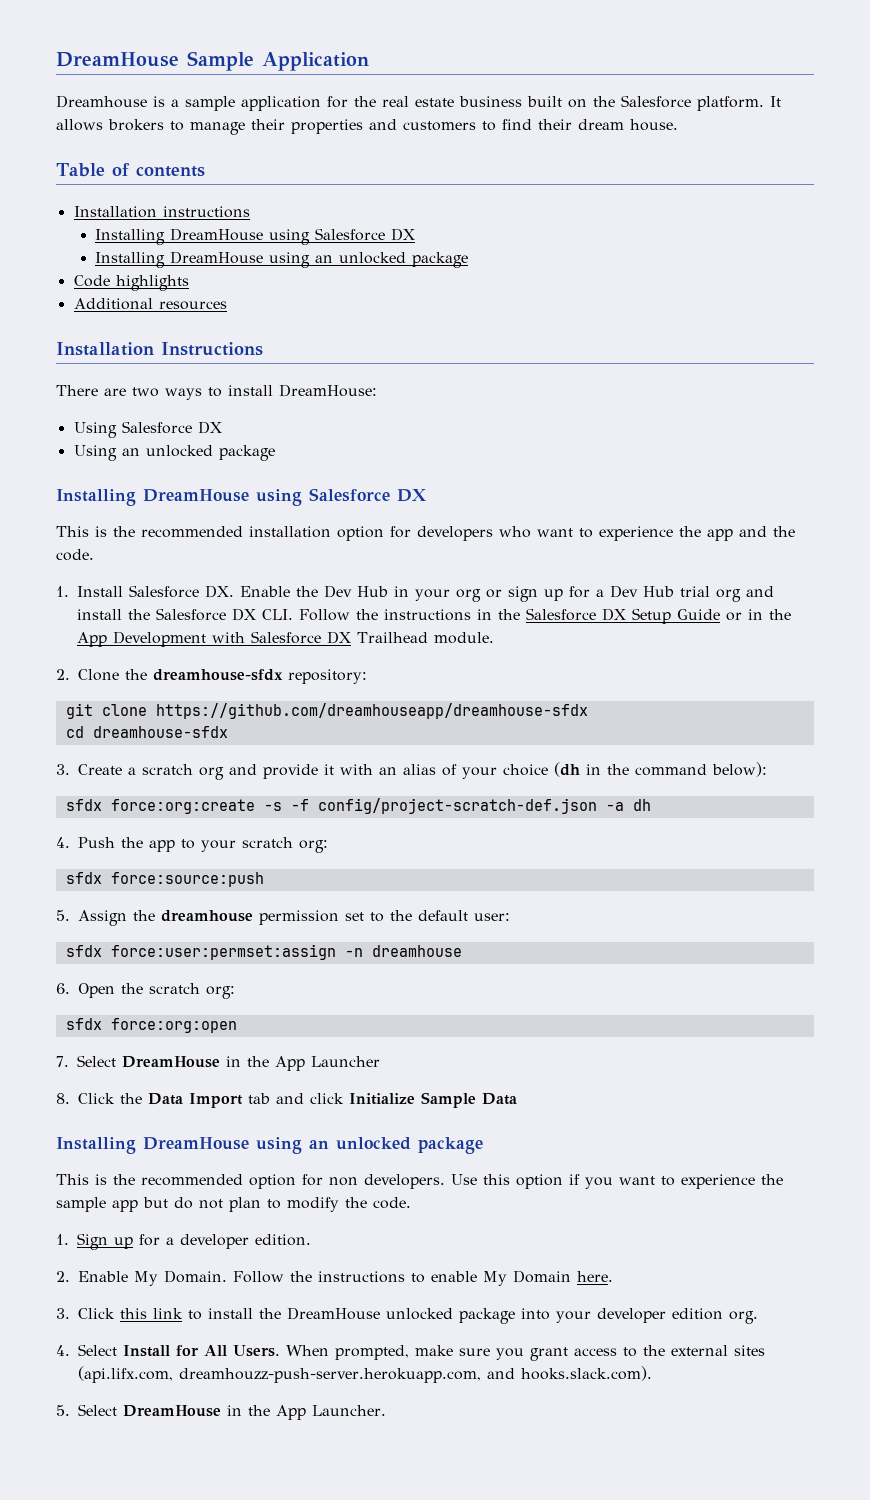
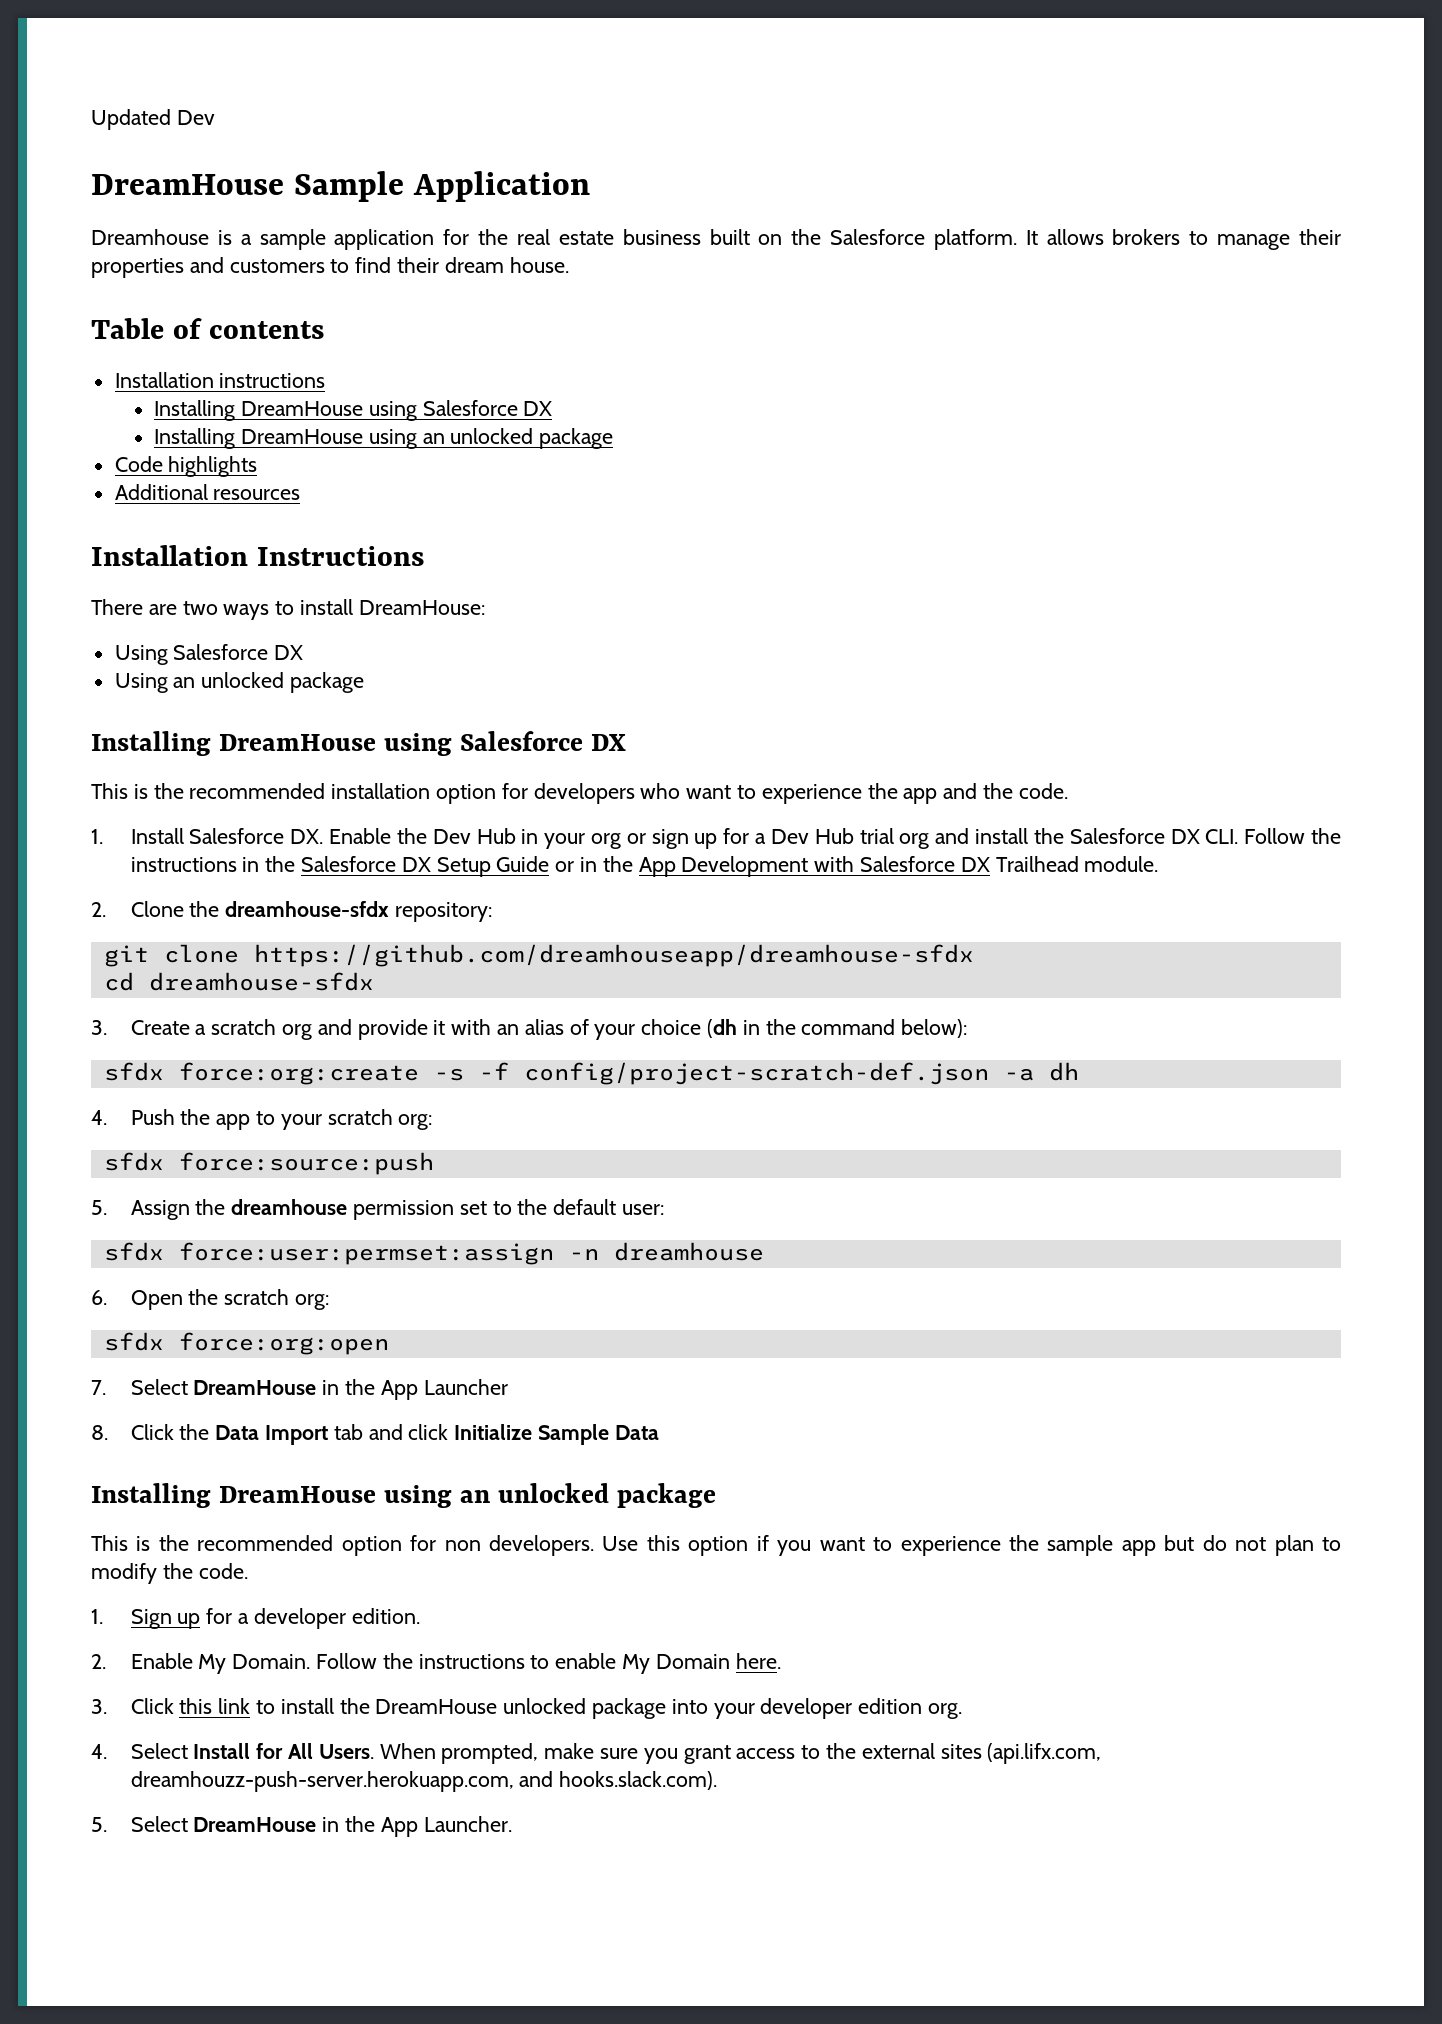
(56, 59) none -> [91,109,215,130] Updated Dev //

